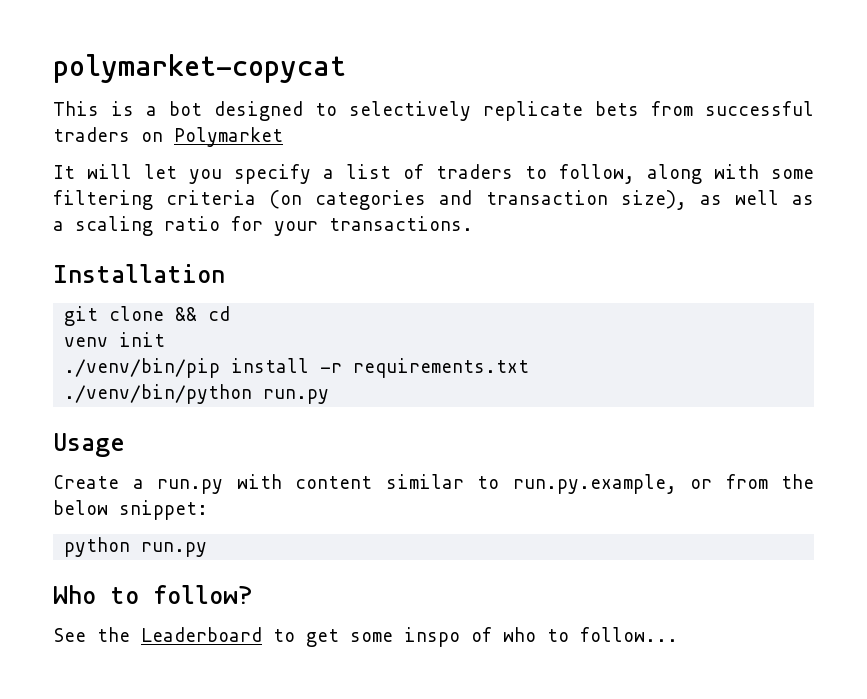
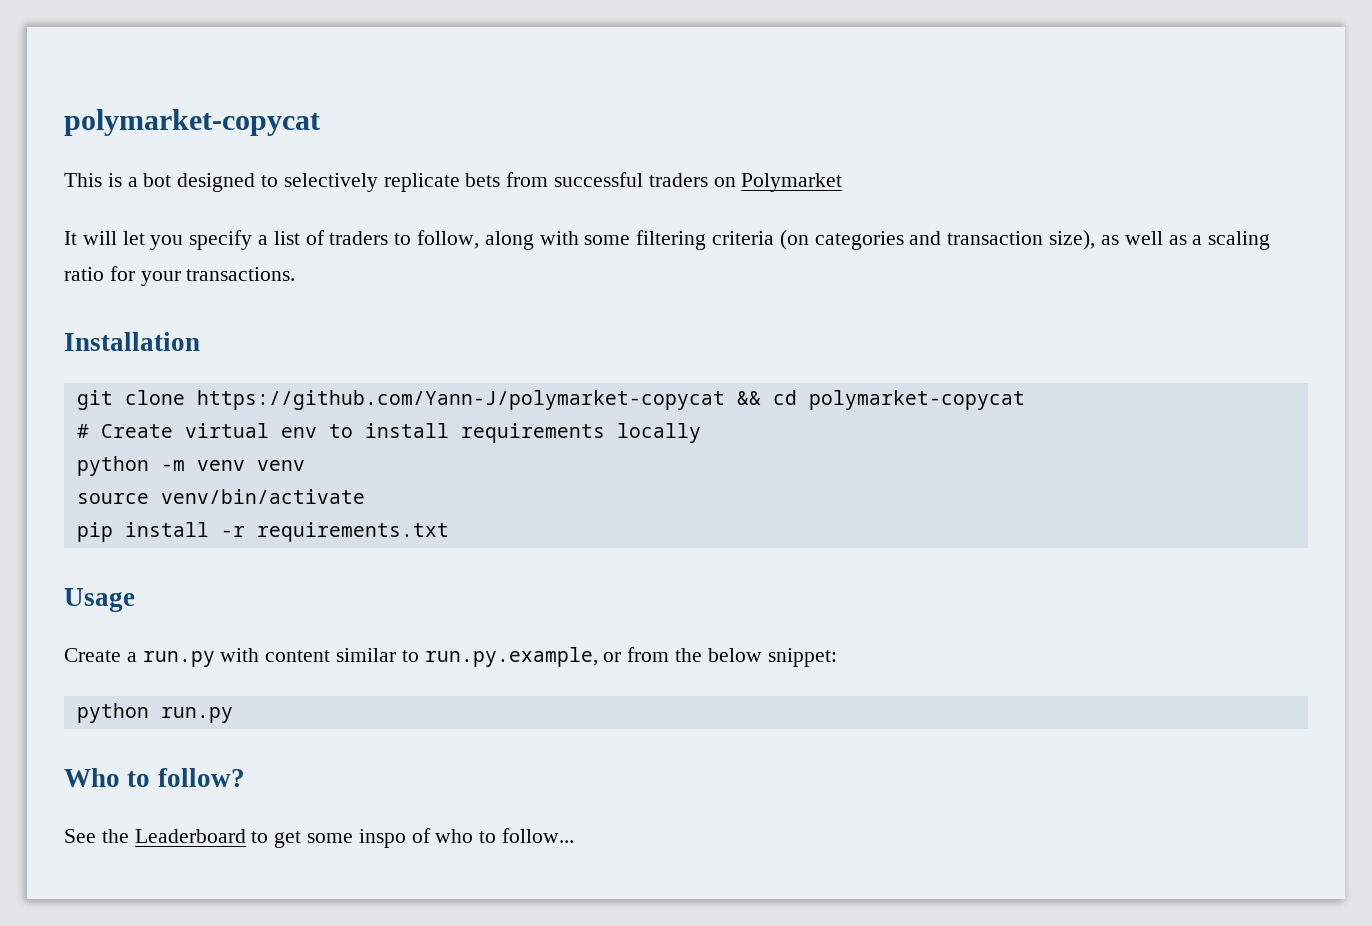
(165, 313) none -> [196,390,725,410] https://github.com/Yann-J/polymarket-copycat
[64,332,166,347] [64,358,221,378] // venv init // ./venv/bin/pip -> [808,390,1025,410] [76,423,701,443] [76,456,305,476] [76,489,365,504] [76,522,113,542] polymarket-copycat // # Create virtual env to install requirements locally // python -m venv venv // source venv/bin/activate // pip
[64,384,330,404] // ./venv/bin/python run.py -> (449, 532) none

